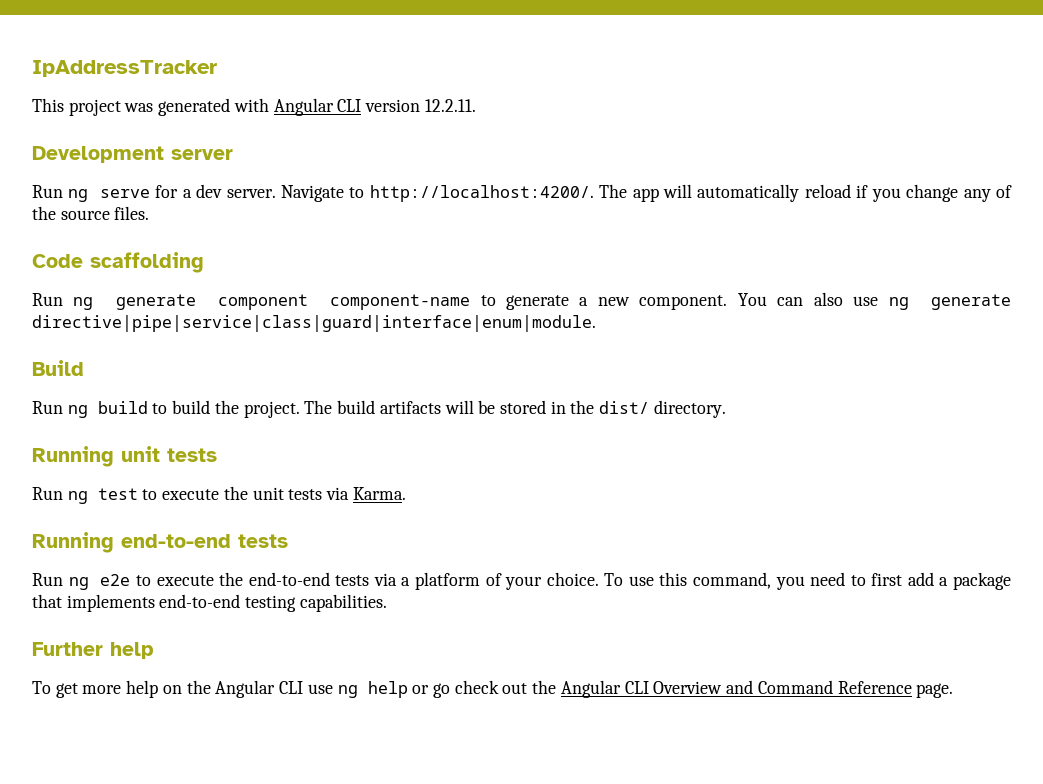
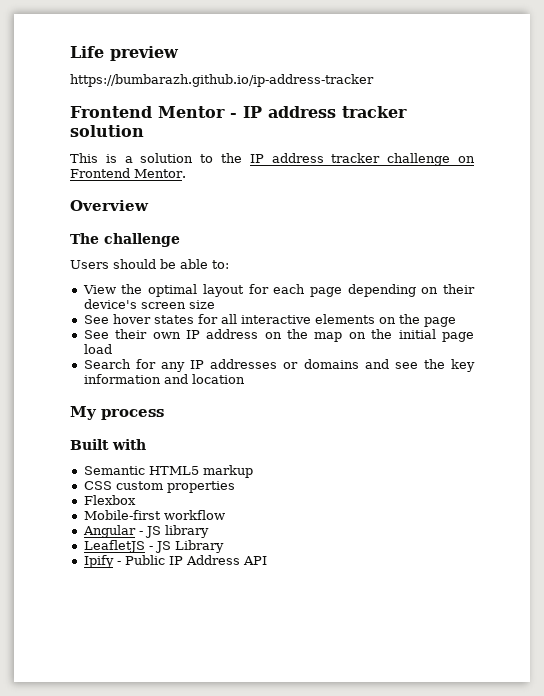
[32,60,217,77] [32,98,476,116] [32,146,233,163] [32,184,1013,202] [32,206,150,220] [32,252,204,273] [32,292,1011,310] [32,315,596,332] [32,360,84,376] [32,400,726,418] [32,446,217,467] [32,486,406,504] [32,532,288,553] [32,572,1011,590] [32,594,387,612] [32,642,154,659] [32,680,954,698] IpAddressTracker // This project was generated with Angular CLI version 12.2.11. // Development server // Run ng serve for a dev server. Navigate to http://localhost:4200/. The app will automatically reload if you change any of the source files. // Code scaffolding // Run ng generate component component-name to generate a new component. You can also use ng generate directive|pipe|service|class|guard|interface|enum|module. // Build // Run ng build to build the project. The build artifacts will be stored in the dist/ directory. // Running unit tests // Run ng test to execute the unit tests via Karma. // Running end-to-end tests // Run ng e2e to execute the end-to-end tests via a platform of your choice. To use this command, you need to first add a package that implements end-to-end testing capabilities. // Further help // To get more help on the Angular CLI use ng help or go check out the Angular CLI Overview and Command Reference page. -> [70,46,179,61] [70,74,374,87] [70,106,407,118] [70,125,144,137] [70,153,476,166] [70,168,186,178] [70,200,149,211] [70,233,180,247] [70,259,229,269] [82,284,476,297] [83,299,215,309] [83,314,456,327] [83,329,474,342] [83,344,112,354] [83,359,475,372] [83,374,245,384] [70,406,164,420] [70,439,146,450] [83,465,253,478] [83,481,235,493] [83,495,136,505] [83,510,225,520] [82,525,209,538] [83,540,224,553] [83,555,267,568] Life preview // https://bumbarazh.github.io/ip-address-tracker // Frontend Mentor - IP address tracker solution // This is a solution to the IP address tracker challenge on Frontend Mentor. // Overview // The challenge // Users should be able to: // View the optimal layout for each page depending on their device's screen size // See hover states for all interactive elements on the page // See their own IP address on the map on the initial page load // Search for any IP addresses or domains and see the key information and location // My process // Built with // Semantic HTML5 markup // CSS custom properties // Flexbox // Mobile-first workflow // Angular - JS library // LeafletJS - JS Library // Ipify - Public IP Address API

